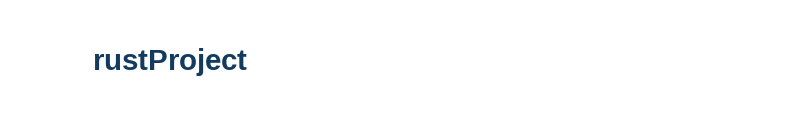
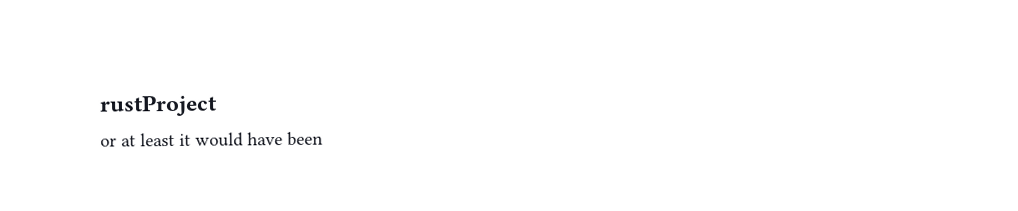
(247, 62) none -> [100,131,323,147] // or at least it would have been

